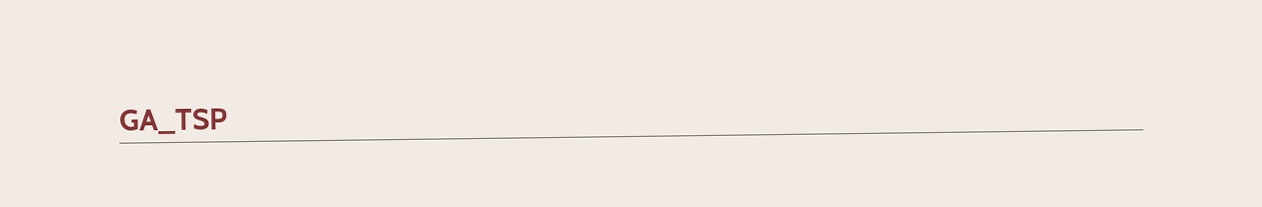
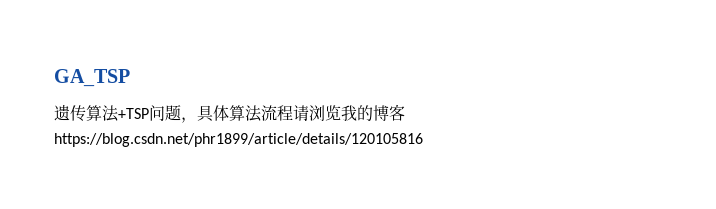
(228, 121) none -> [54,104,405,123] [54,133,423,147] // 遗传算法+TSP问题，具体算法流程请浏览我的博客https://blog.csdn.net/phr1899/article/details/120105816

